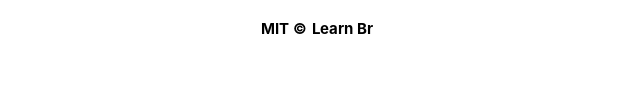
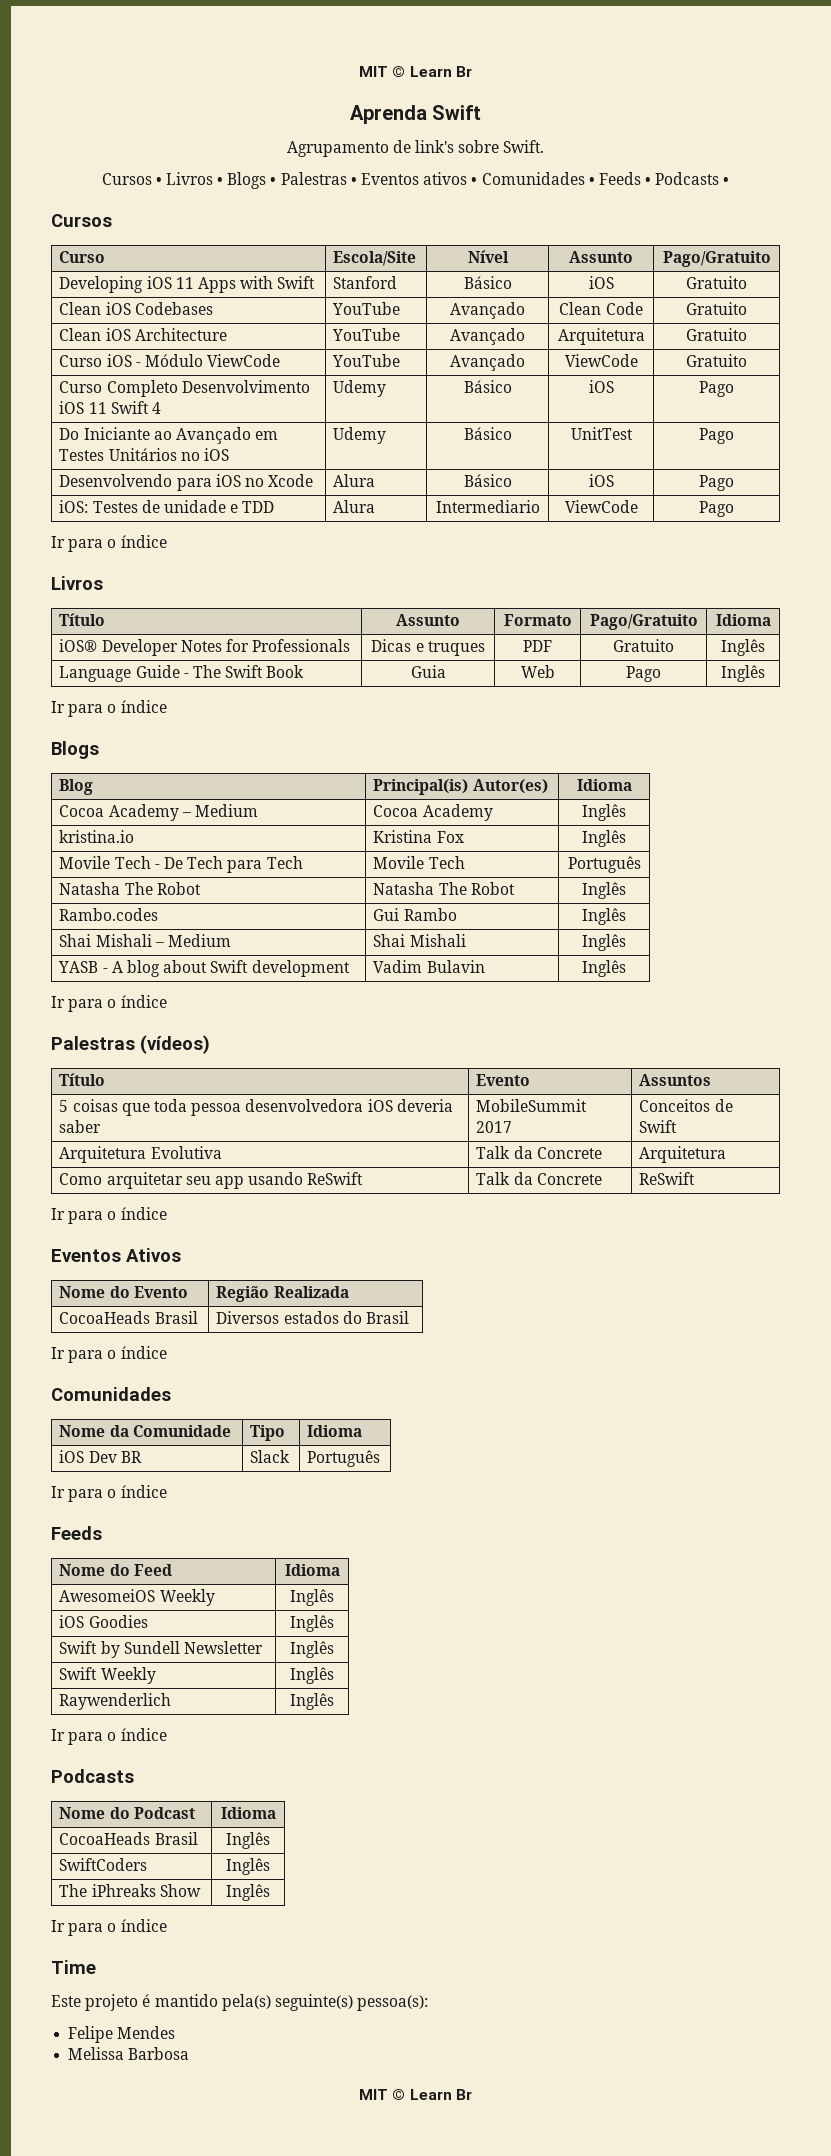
[261,23,373,34] MIT © Learn Br -> [359,66,472,77] [349,105,482,124] [286,140,545,157] [101,172,730,189] [51,214,112,227] [59,251,106,263] [333,251,417,266] [467,250,509,263] [569,251,633,263] [662,251,771,267] [59,276,316,293] [333,276,398,289] [463,276,512,289] [588,276,614,289] [686,276,747,289] [59,302,213,315] [332,302,401,315] [450,302,525,319] [559,302,643,315] [686,302,747,315] [59,328,227,341] [332,328,401,341] [450,328,525,345] [557,328,645,345] [686,328,747,341] [59,354,281,367] [332,354,401,367] [450,354,525,371] [564,354,638,367] [686,354,747,367] [59,380,310,397] [59,401,162,414] [333,380,387,397] [463,380,512,393] [588,380,614,393] [699,381,734,397] [59,427,279,444] [59,448,230,461] [333,427,387,444] [463,427,512,440] [570,427,633,440] [699,428,734,444] [59,474,314,491] [333,474,376,487] [463,474,512,487] [588,474,614,487] [699,475,734,491] [59,500,275,513] [333,500,376,513] [435,500,540,513] [564,500,638,513] [699,501,734,517] [51,535,167,552] [51,576,103,590] [59,613,106,626] [396,614,460,626] [503,614,572,626] [589,614,698,630] [715,614,771,626] [59,639,351,656] [371,639,485,656] [523,640,552,652] [613,639,674,652] [721,639,765,656] [59,665,305,682] [410,665,446,678] [520,665,555,678] [626,666,661,682] [721,665,765,682] [51,700,167,717] [51,741,99,759] [59,779,94,795] [373,779,548,795] [576,779,632,791] [59,804,259,821] [373,804,493,821] [582,804,626,821] [59,830,135,843] [373,830,464,843] [582,830,626,847] [59,856,303,873] [373,856,465,869] [567,856,641,873] [59,882,201,895] [373,882,515,895] [582,882,626,899] [59,908,159,921] [373,908,457,921] [582,908,626,925] [59,934,232,947] [373,934,466,947] [582,934,626,951] [58,960,350,977] [373,960,485,973] [582,960,626,977] [51,995,167,1012] [51,1035,210,1054] [59,1073,106,1086] [476,1074,531,1086] [639,1074,712,1086] [59,1099,453,1116] [59,1120,102,1133] [476,1099,588,1112] [476,1121,513,1133] [639,1099,733,1112] [639,1120,678,1133] [59,1146,222,1163] [476,1146,602,1159] [639,1146,727,1163] [59,1172,364,1189] [476,1172,602,1185] [639,1172,696,1185] [51,1207,167,1224] [51,1248,181,1262] [59,1286,188,1298] [216,1286,349,1302] [59,1311,198,1324] [216,1311,410,1324] [51,1346,167,1363] [51,1387,171,1401] [59,1425,231,1437] [250,1425,286,1441] [307,1425,363,1437] [59,1450,142,1463] [250,1450,291,1463] [307,1450,381,1467] [51,1485,167,1502] [51,1526,102,1540] [59,1564,172,1576] [284,1564,340,1576] [59,1589,215,1606] [290,1589,334,1606] [59,1615,148,1628] [290,1615,334,1632] [59,1641,264,1658] [290,1641,334,1658] [59,1667,156,1684] [290,1667,334,1684] [59,1693,172,1710] [290,1693,334,1710] [51,1728,167,1745] [51,1769,134,1783] [59,1807,195,1819] [220,1807,276,1819] [59,1832,198,1845] [226,1832,270,1849] [59,1858,148,1871] [226,1858,270,1875] [59,1884,201,1897] [226,1884,270,1901] [51,1919,167,1936] [51,1960,96,1974] [51,1994,429,2011] [68,2026,176,2043] [68,2047,190,2060] [359,2089,472,2100] MIT © Learn Br // Aprenda Swift // Agrupamento de link's sobre Swift. // Cursos • Livros • Blogs • Palestras • Eventos ativos • Comunidades • Feeds • Podcasts • // Cursos // Curso | Escola/Site | Nível | Assunto | Pago/Gratuito // Developing iOS 11 Apps with Swift | Stanford | Básico | iOS | Gratuito // Clean iOS Codebases | YouTube | Avançado | Clean Code | Gratuito // Clean iOS Architecture | YouTube | Avançado | Arquitetura | Gratuito // Curso iOS - Módulo ViewCode | YouTube | Avançado | ViewCode | Gratuito // Curso Completo Desenvolvimento iOS 11 Swift 4 | Udemy | Básico | iOS | Pago // Do Iniciante ao Avançado em Testes Unitários no iOS | Udemy | Básico | UnitTest | Pago // Desenvolvendo para iOS no Xcode | Alura | Básico | iOS | Pago // iOS: Testes de unidade e TDD | Alura | Intermediario | ViewCode | Pago // Ir para o índice // Livros // Título | Assunto | Formato | Pago/Gratuito | Idioma // iOS® Developer Notes for Professionals | Dicas e truques | PDF | Gratuito | Inglês // Language Guide - The Swift Book | Guia | Web | Pago | Inglês // Ir para o índice // Blogs // Blog | Principal(is) Autor(es) | Idioma // Cocoa Academy – Medium | Cocoa Academy | Inglês // kristina.io | Kristina Fox | Inglês // Movile Tech - De Tech para Tech | Movile Tech | Português // Natasha The Robot | Natasha The Robot | Inglês // Rambo.codes | Gui Rambo | Inglês // Shai Mishali – Medium | Shai Mishali | Inglês // YASB - A blog about Swift development | Vadim Bulavin | Inglês // Ir para o índice // Palestras (vídeos) // Título | Evento | Assuntos // 5 coisas que toda pessoa desenvolvedora iOS deveria saber | MobileSummit 2017 | Conceitos de Swift // Arquitetura Evolutiva | Talk da Concrete | Arquitetura // Como arquitetar seu app usando ReSwift | Talk da Concrete | ReSwift // Ir para o índice // Eventos Ativos // Nome do Evento | Região Realizada // CocoaHeads Brasil | Diversos estados do Brasil // Ir para o índice // Comunidades // Nome da Comunidade | Tipo | Idioma // iOS Dev BR | Slack | Português // Ir para o índice // Feeds // Nome do Feed | Idioma // AwesomeiOS Weekly | Inglês // iOS Goodies | Inglês // Swift by Sundell Newsletter | Inglês // Swift Weekly | Inglês // Raywenderlich | Inglês // Ir para o índice // Podcasts // Nome do Podcast | Idioma // CocoaHeads Brasil | Inglês // SwiftCoders | Inglês // The iPhreaks Show | Inglês // Ir para o índice // Time // Este projeto é mantido pela(s) seguinte(s) pessoa(s): // Felipe Mendes // Melissa Barbosa // MIT © Learn Br

